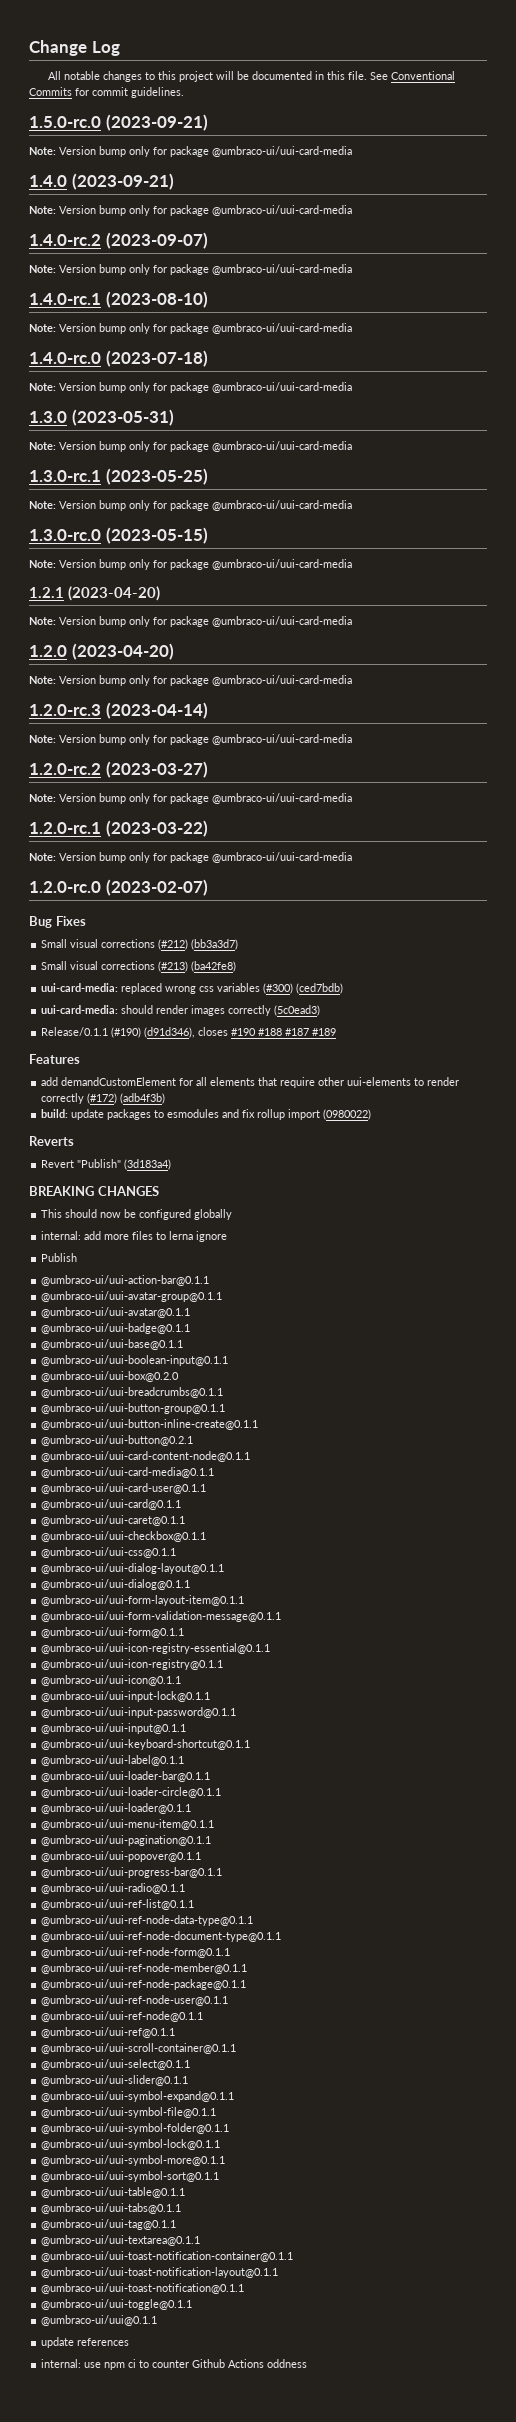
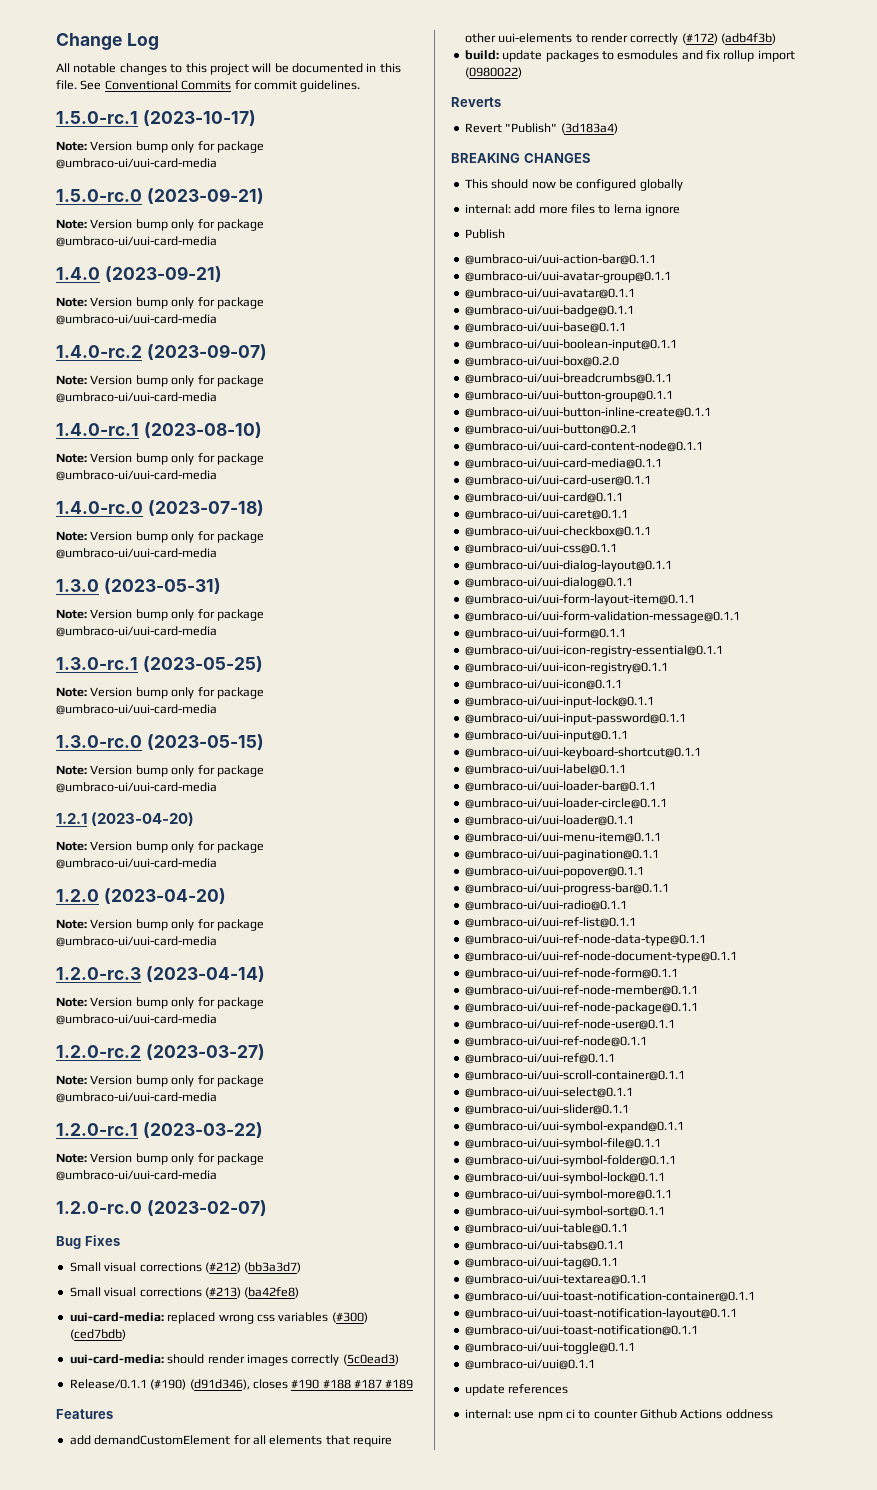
(184, 92) none -> [56,110,256,126] [56,141,264,153] [56,158,217,169] // 1.5.0-rc.1 (2023-10-17) // Note: Version bump only for package @umbraco-ui/uui-card-media

